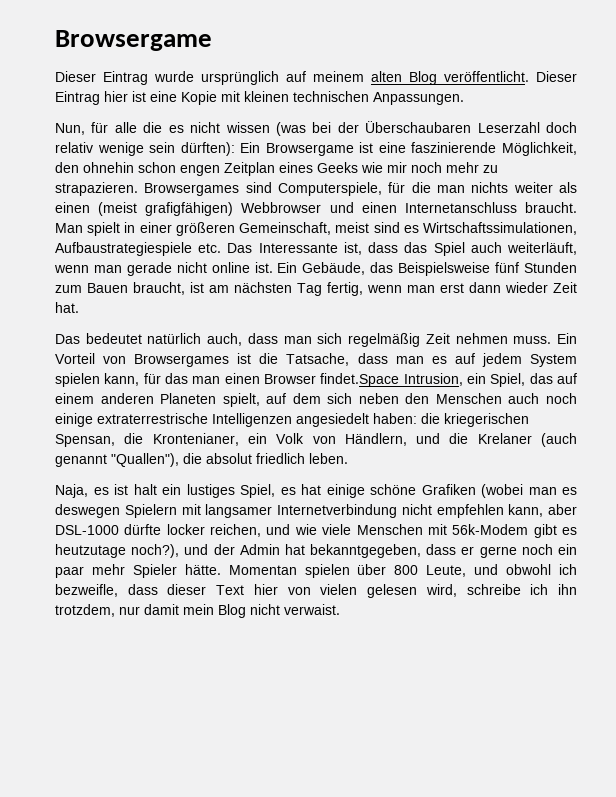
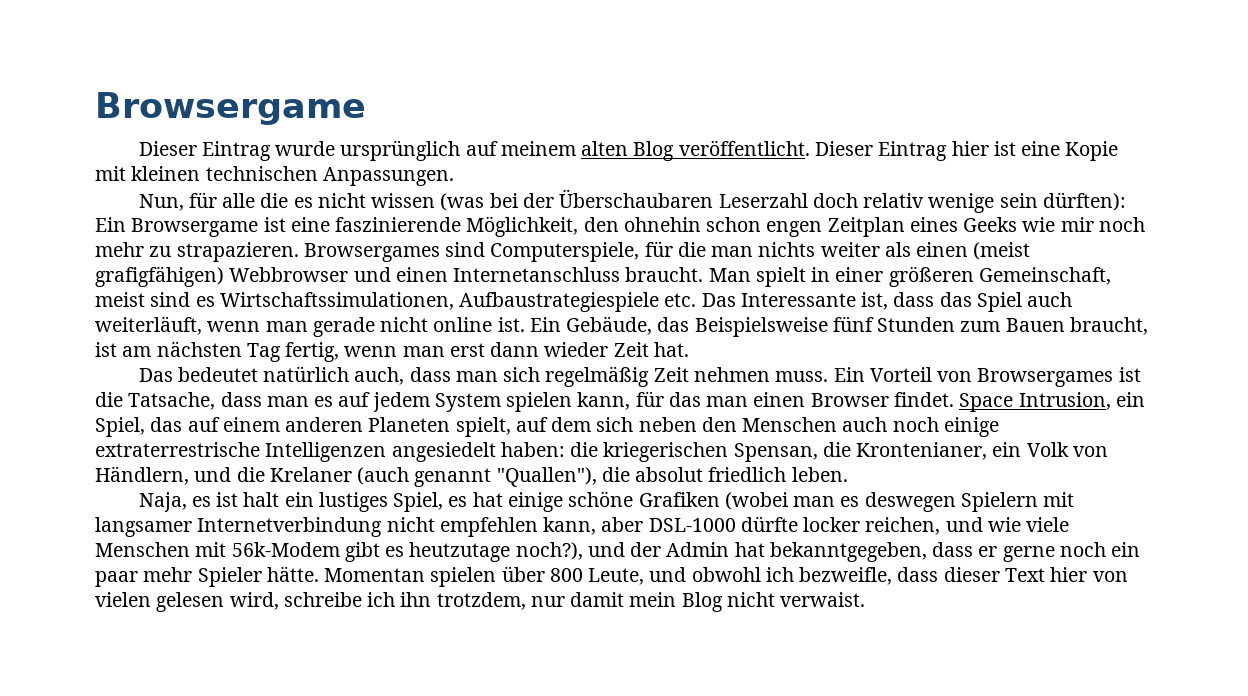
[320,373,400,387] findet.Space -> [893,392,1014,412] findet. Space

